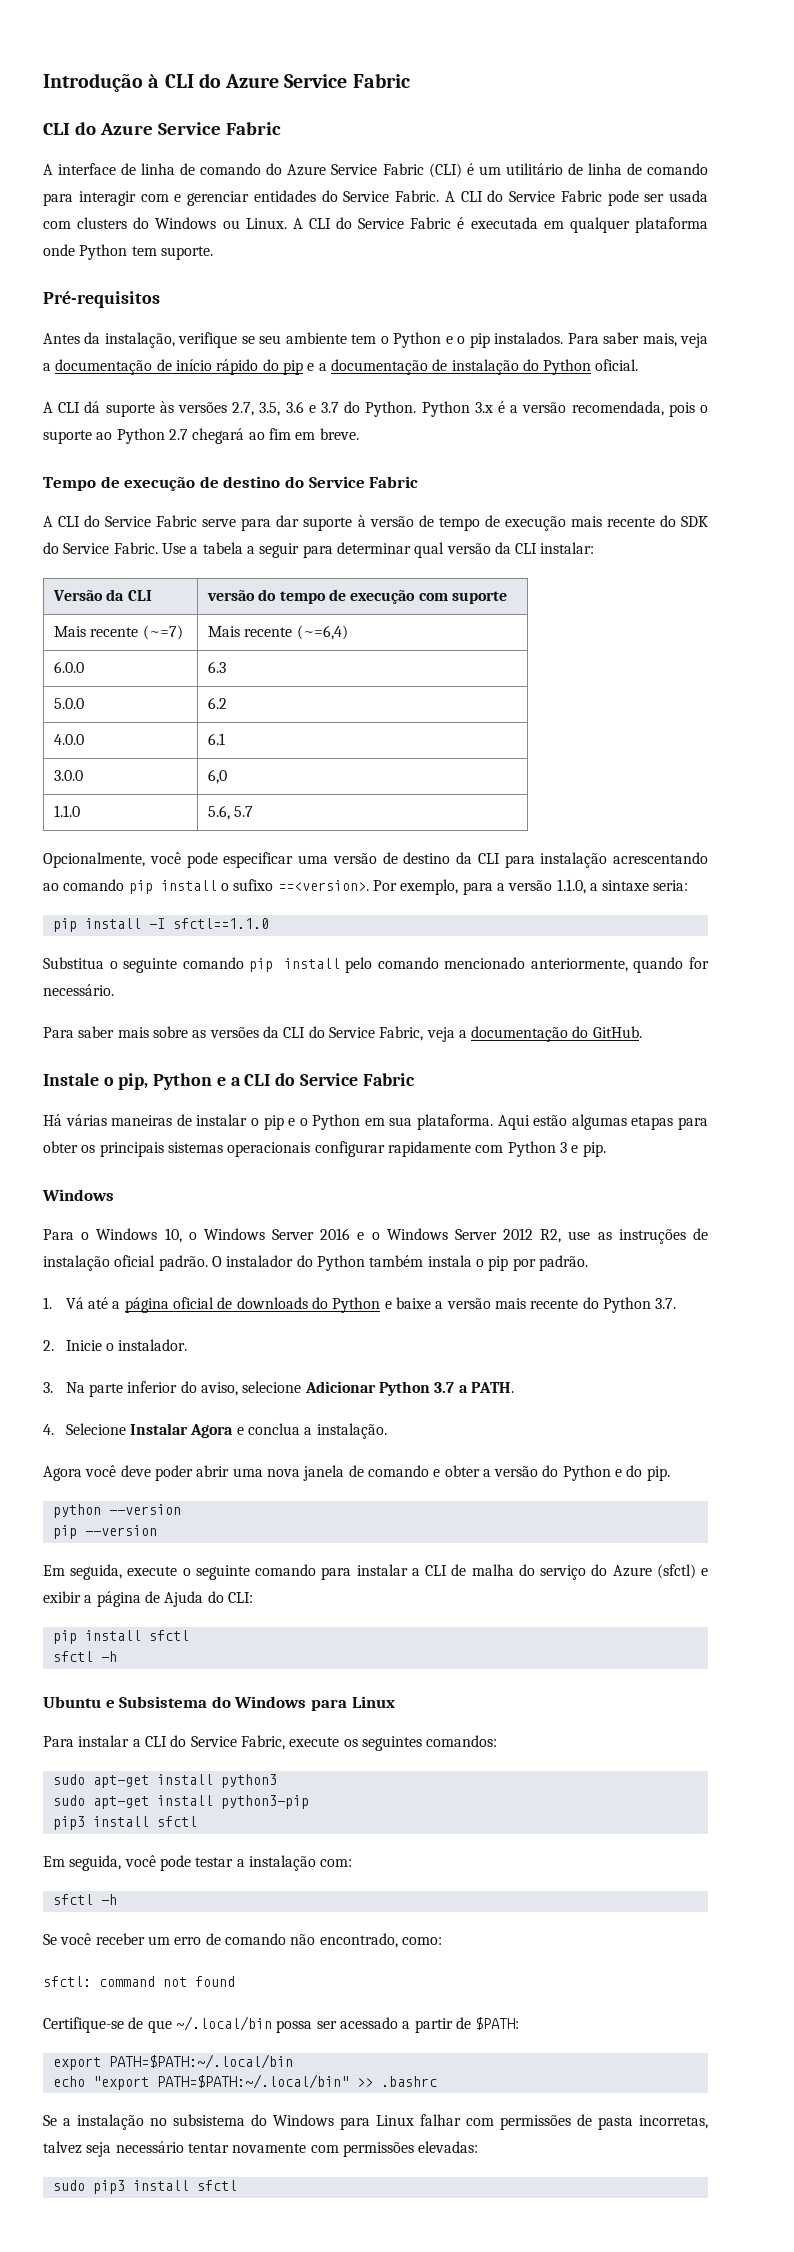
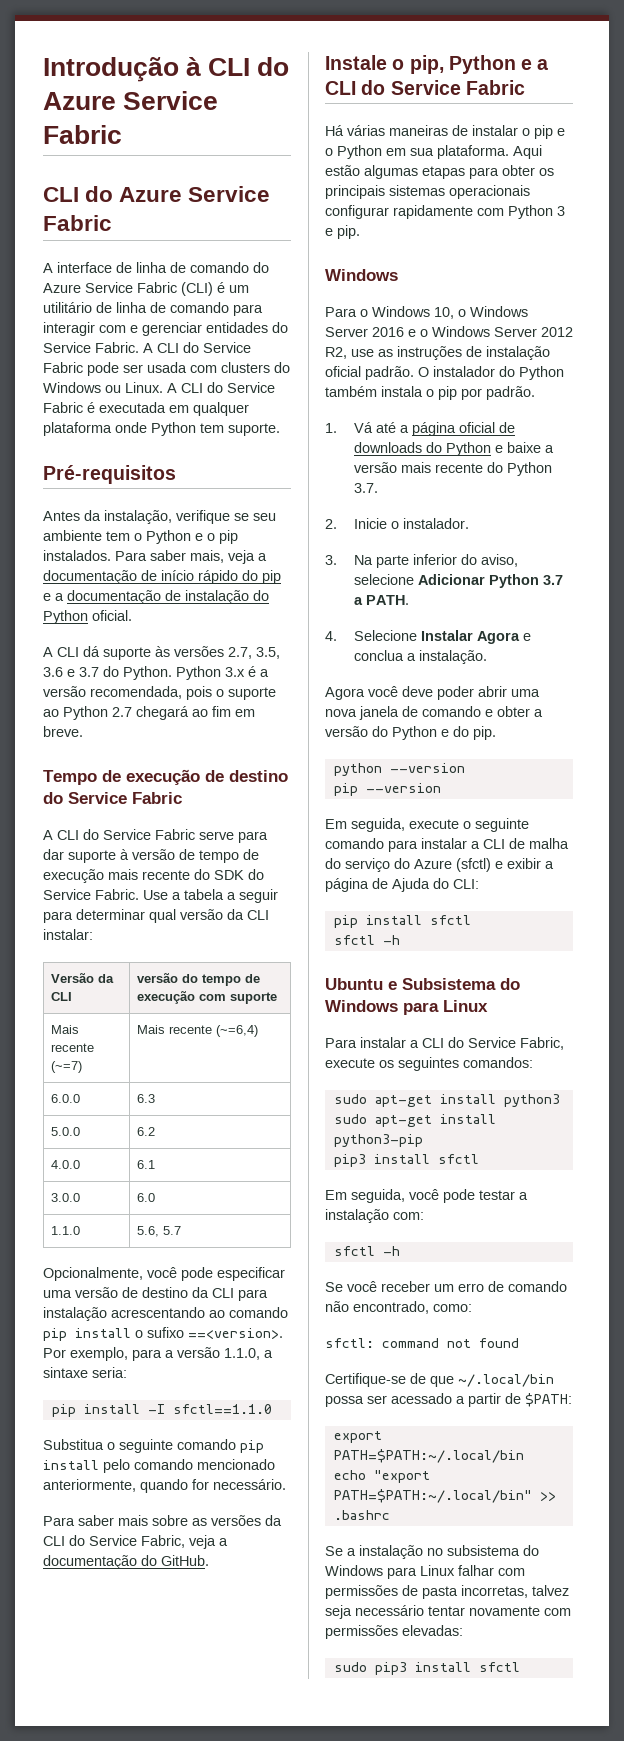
[208,769,228,784] 6,0 -> [136,1193,155,1202] 6.0

